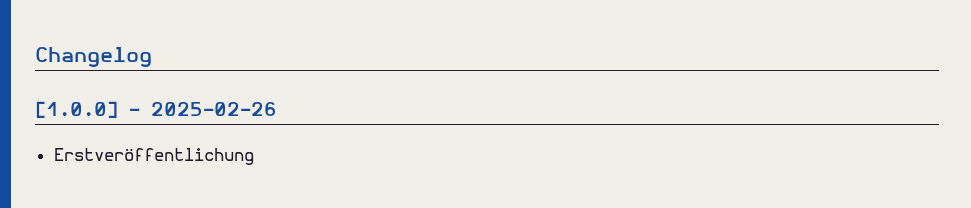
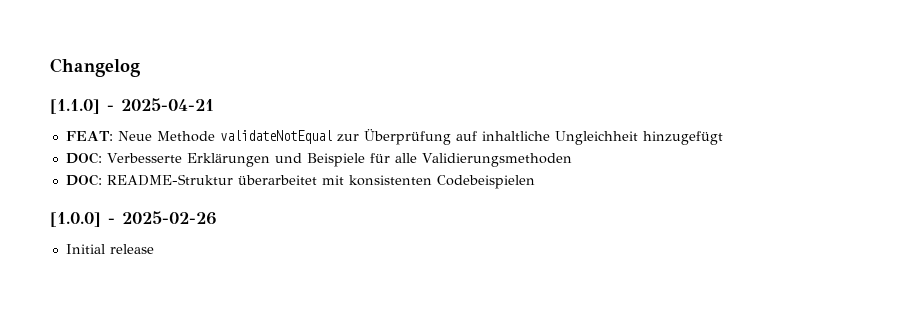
(152, 57) none -> [50,98,214,114] [65,129,723,145] [65,152,572,167] [65,174,535,189] // [1.1.0] - 2025-04-21 // FEAT: Neue Methode validateNotEqual zur Überprüfung auf inhaltliche Ungleichheit hinzugefügt // DOC: Verbesserte Erklärungen und Beispiele für alle Validierungsmethoden // DOC: README-Struktur überarbeitet mit konsistenten Codebeispielen
[53,148,254,165] Erstveröffentlichung -> [65,244,154,254] Initial release

